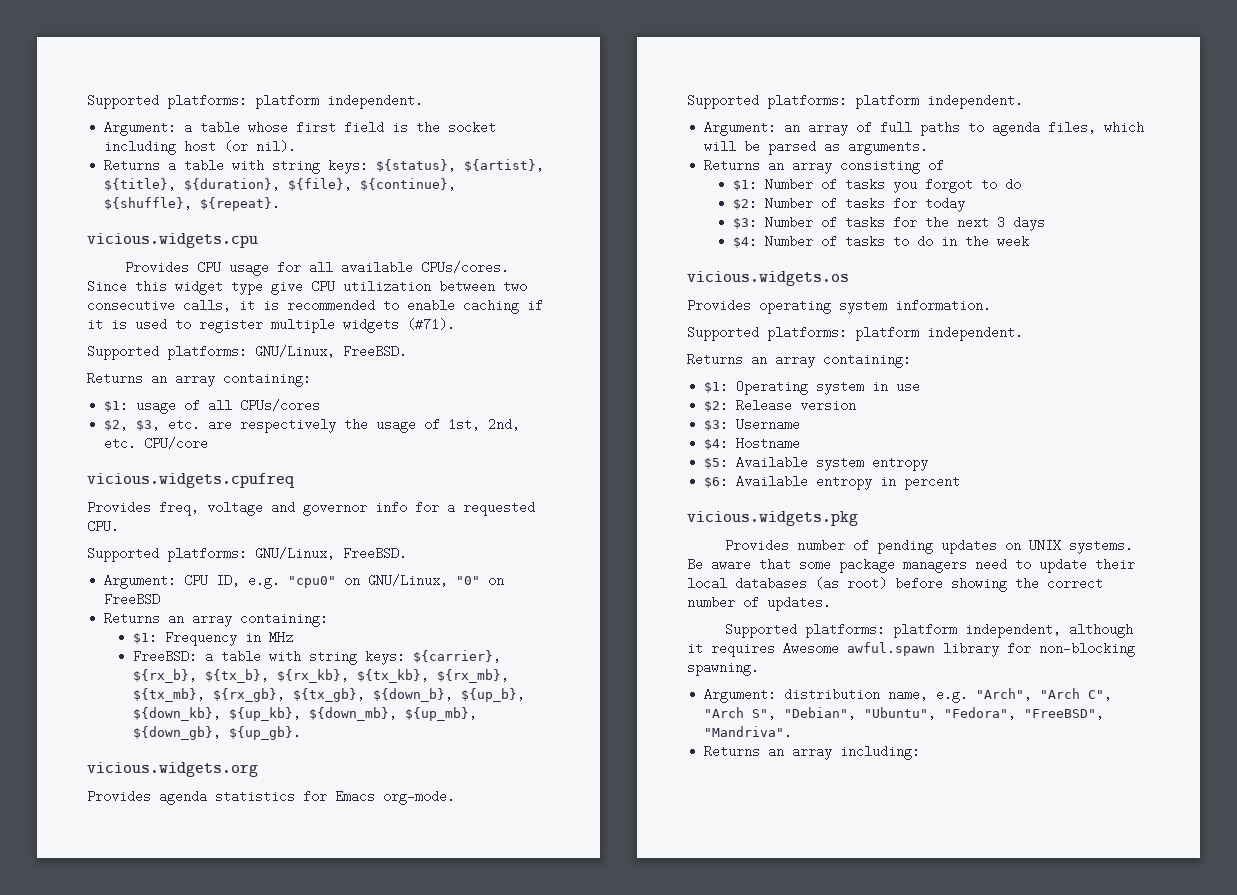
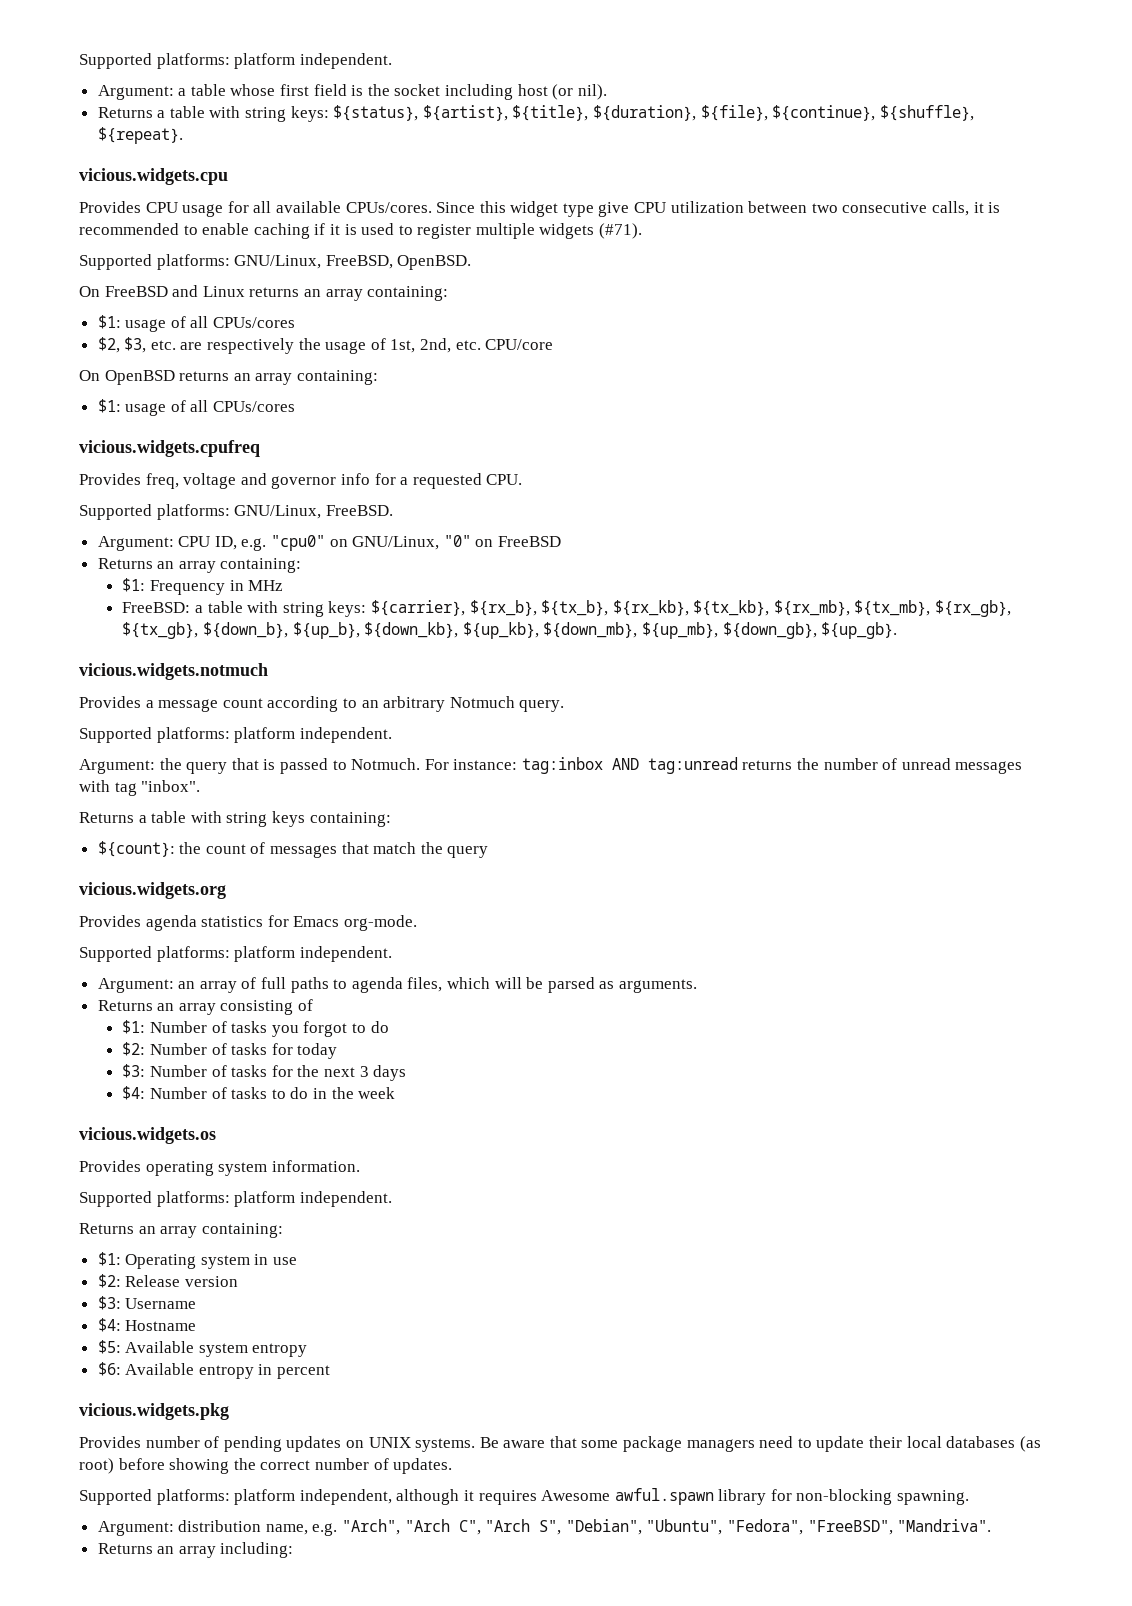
[343,345,407,358] [87,372,143,385] FreeBSD. // Returns -> [325,255,472,270] [79,285,300,297] FreeBSD, OpenBSD. // On FreeBSD and Linux returns
(209, 443) none -> [79,370,378,385] [97,399,296,416] // On OpenBSD returns an array containing: // $1: usage of all CPUs/cores
(302, 733) none -> [79,663,268,680] [79,696,565,712] [79,727,392,743] [79,757,1023,774] [79,780,201,796] [79,811,391,827] [97,841,489,858] // vicious.widgets.notmuch // Provides a message count according to an arbitrary Notmuch query. // Supported platforms: platform independent. // Argument: the query that is passed to Notmuch. For instance: tag:inbox AND tag:unread returns the number of unread messages with tag "inbox". // Returns a table with string keys containing: // ${count}: the count of messages that match the query

